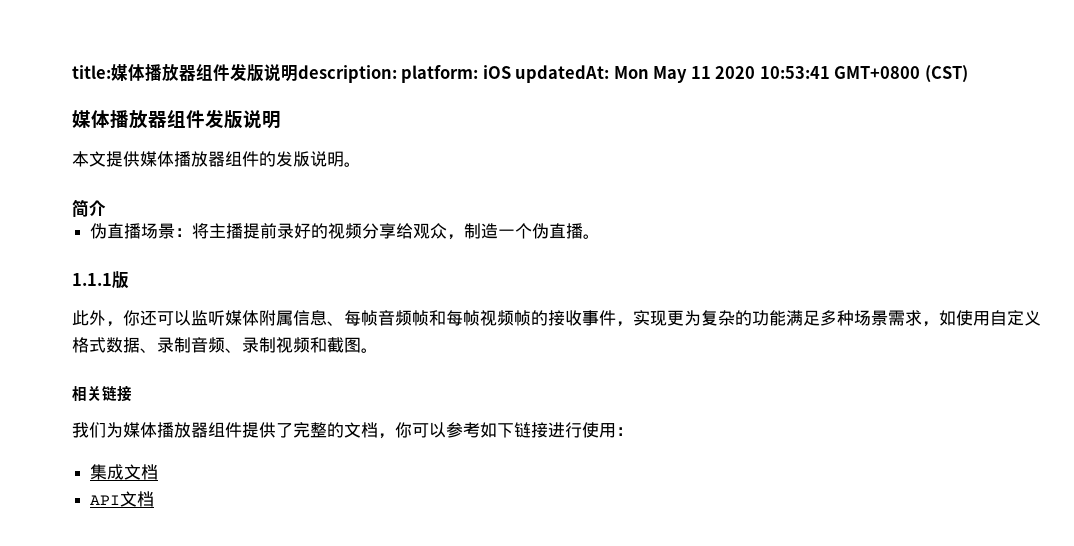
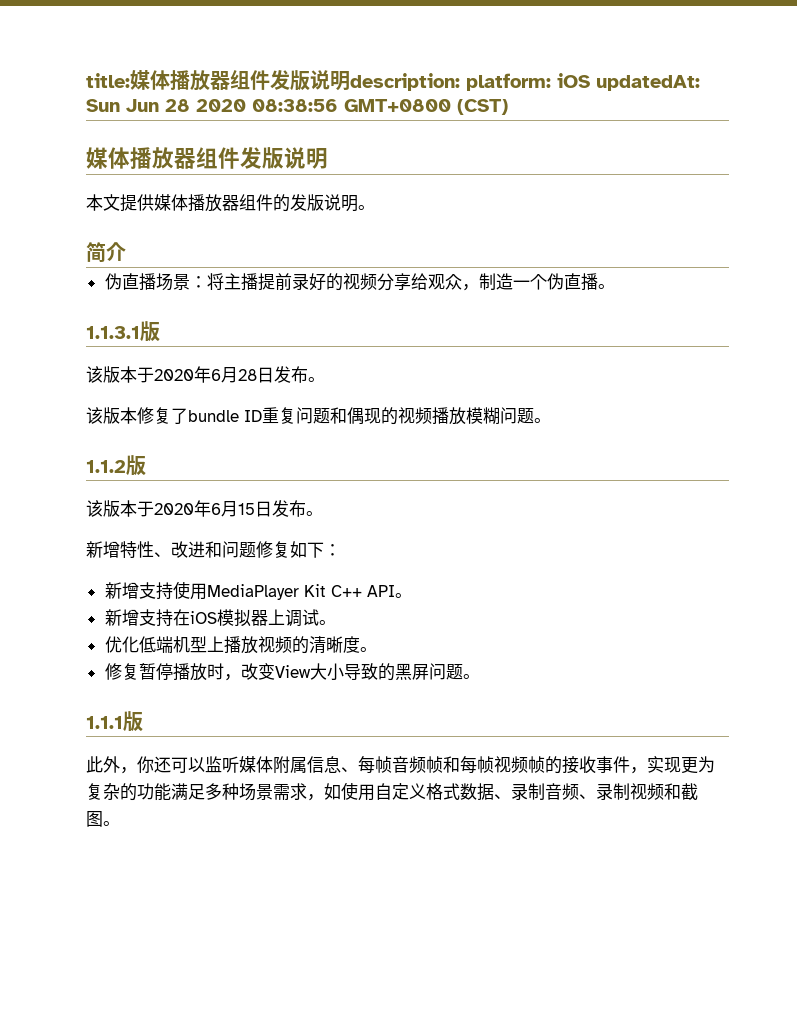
[613,66,830,83] Mon May 11 2020 10:53:41 -> [86,99,338,112] Sun Jun 28 2020 08:38:56
(601, 236) none -> [86,321,160,342] [86,366,325,383] [86,407,551,425] [86,455,146,476] [86,500,323,517] [86,541,341,558] [104,581,412,600] [104,609,336,627] [104,636,377,654] [104,663,480,681] // 1.1.3.1版 // 该版本于2020年6月28日发布。 // 该版本修复了bundle ID重复问题和偶现的视频播放模糊问题。 // 1.1.2版 // 该版本于2020年6月15日发布。 // 新增特性、改进和问题修复如下： // 新增支持使用MediaPlayer Kit C++ API。 // 新增支持在iOS模拟器上调试。 // 优化低端机型上播放视频的清晰度。 // 修复暂停播放时，改变View大小导致的黑屏问题。
[72,385,132,402] [72,422,633,439] [90,464,159,480] [90,491,155,507] // 相关链接 // 我们为媒体播放器组件提供了完整的文档，你可以参考如下链接进行使用： // 集成文档 // API文档 -> (120, 823) none

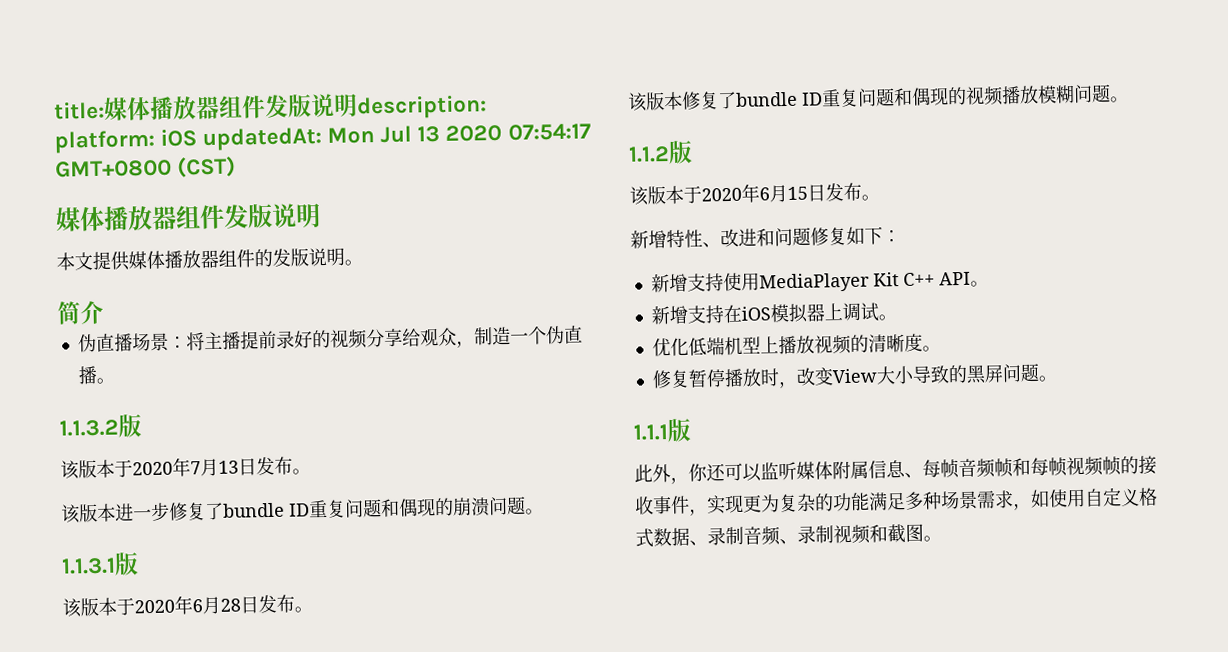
[86,99,338,112] Sun Jun 28 2020 08:38:56 -> [327,123,591,144] Mon Jul 13 2020 07:54:17
(615, 286) none -> [59,414,142,438] [60,456,311,480] [61,496,544,524] // 1.1.3.2版 // 该版本于2020年7月13日发布。 // 该版本进一步修复了bundle ID重复问题和偶现的崩溃问题。

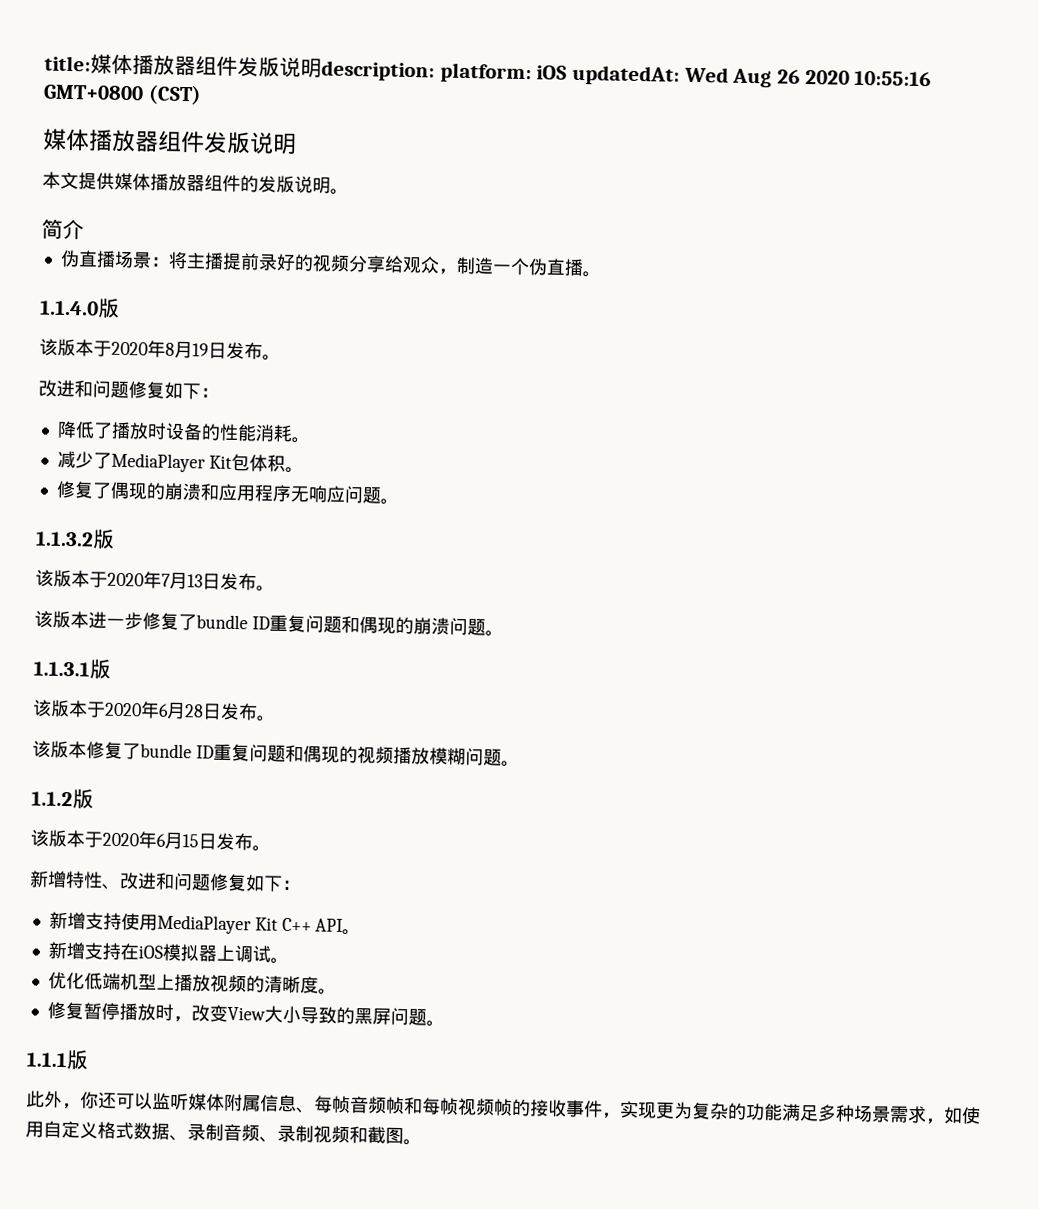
[327,123,591,144] Mon Jul 13 2020 07:54:17 -> [683,66,932,88] Wed Aug 26 2020 10:55:16
(115, 380) none -> [40,298,120,318] [39,338,281,361] [38,379,219,400] [56,420,310,444] [56,450,304,474] [55,480,399,505] // 1.1.4.0版 // 该版本于2020年8月19日发布。 // 改进和问题修复如下： // 降低了播放时设备的性能消耗。 // 减少了MediaPlayer Kit包体积。 // 修复了偶现的崩溃和应用程序无响应问题。

